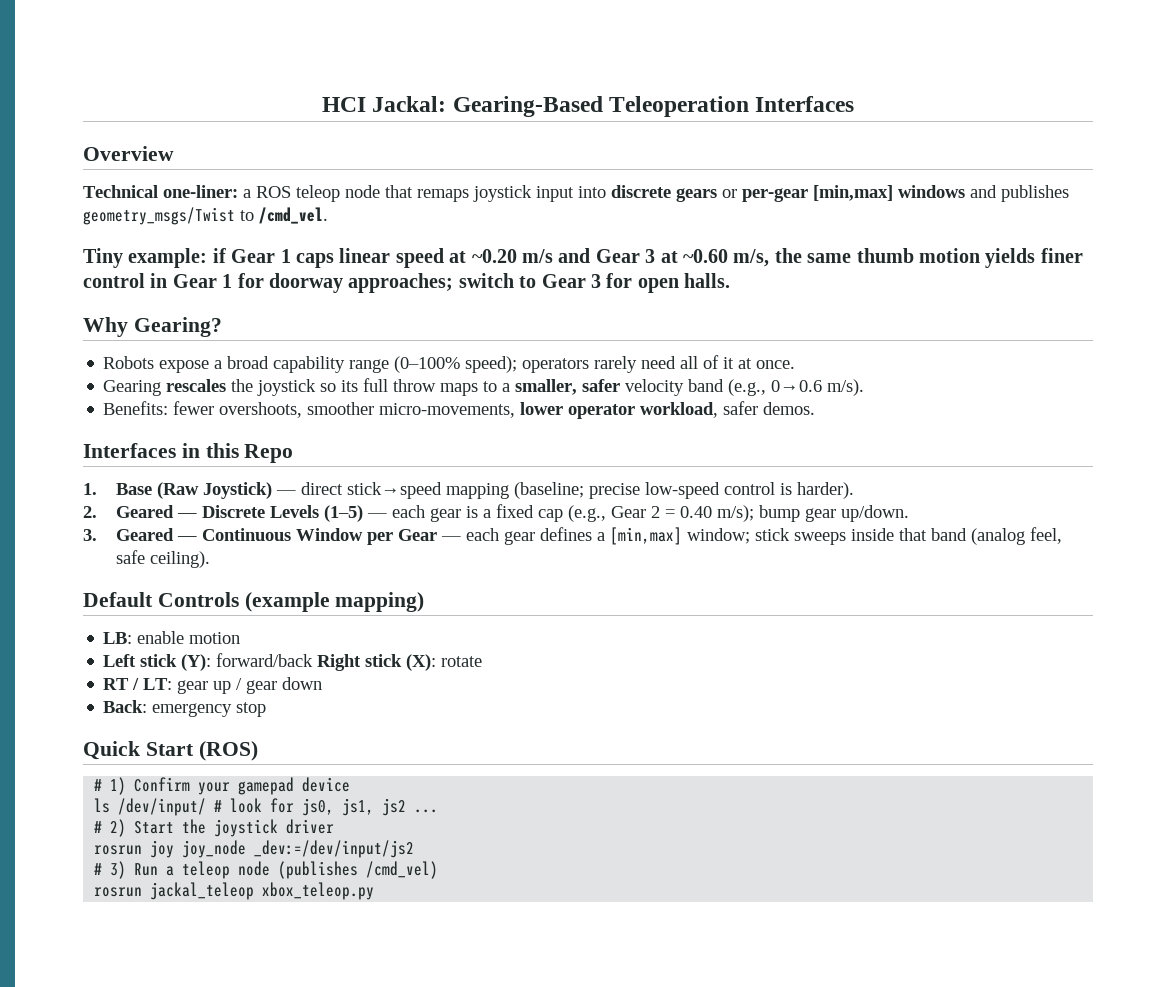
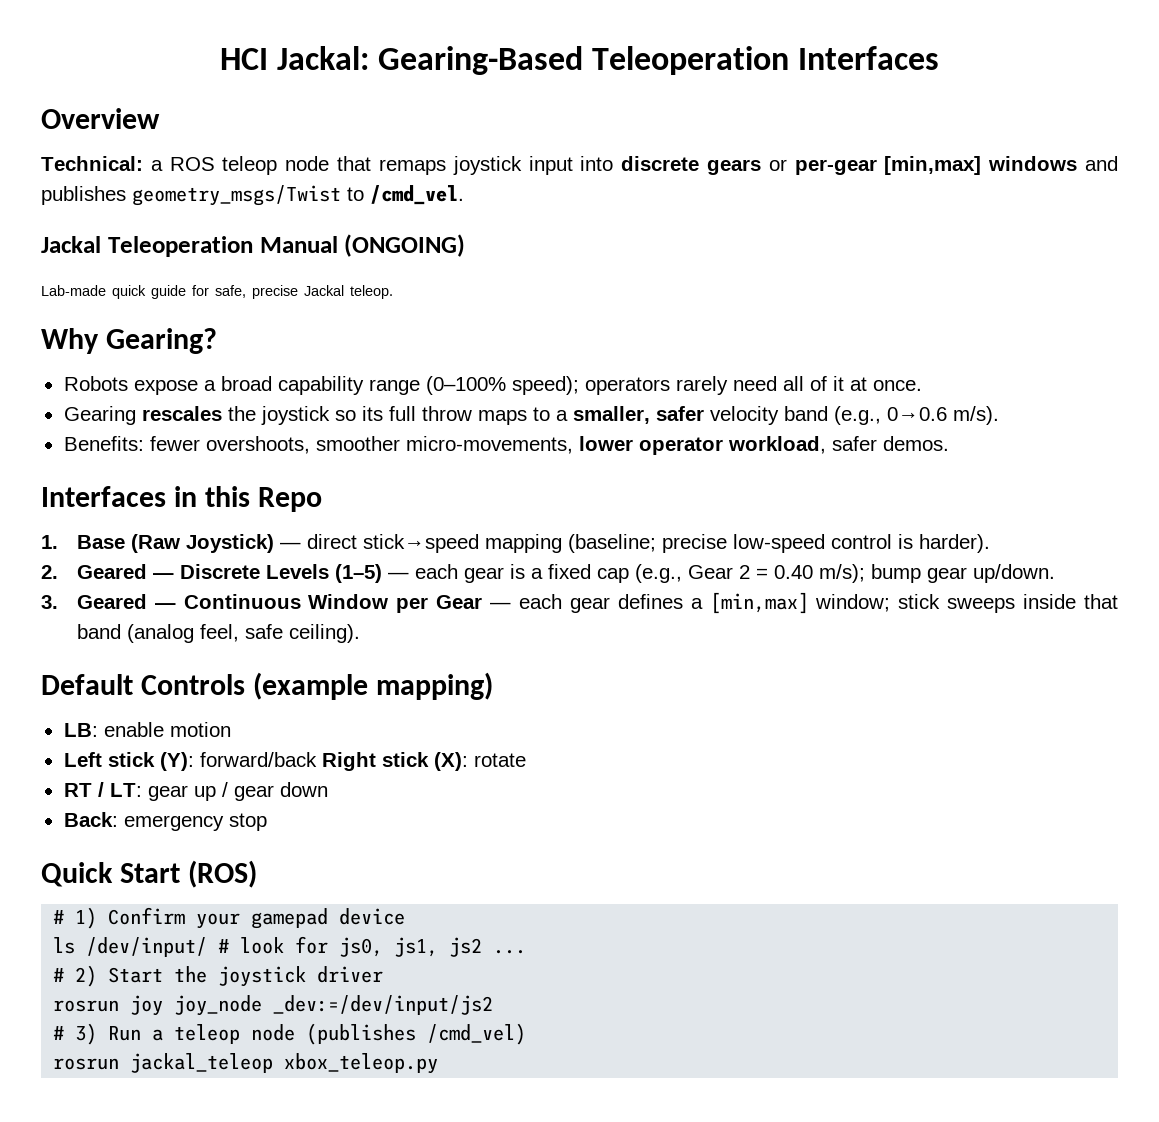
[83,185,238,198] Technical one-liner: -> [41,156,143,171] Technical:
[83,248,1083,268] [83,273,731,293] Tiny example: if Gear 1 caps linear speed at ~0.20 m/s and Gear 3 at ~0.60 m/s, the same thumb motion yields finer control in Gear 1 for doorway approaches; switch to Gear 3 for open halls. -> [41,234,466,257] [41,285,393,299] Jackal Teleoperation Manual (ONGOING) // Lab-made quick guide for safe, precise Jackal teleop.

